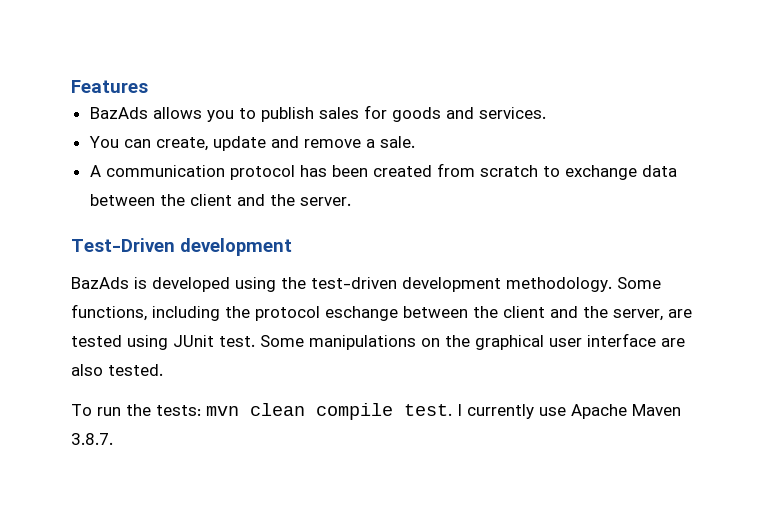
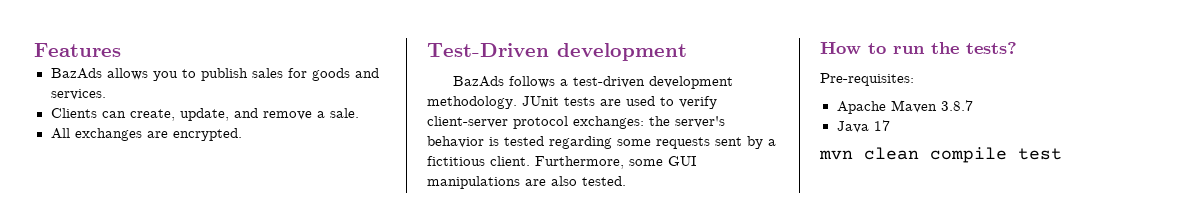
[88,136,119,148] You -> [50,108,97,118] Clients
[212,136,266,151] update -> [179,108,229,121] update,
[89,163,677,180] [89,194,351,206] [71,238,292,256] [71,277,661,292] [71,304,692,321] [71,333,685,350] [71,364,163,376] [71,403,681,420] [71,433,113,445] A communication protocol has been created from scratch to exchange data between the client and the server. // Test-Driven development // BazAds is developed using the test-driven development methodology. Some functions, including the protocol eschange between the client and the server, are tested using JUnit test. Some manipulations on the graphical user interface are also tested. // To run the tests: mvn clean compile test. I currently use Apache Maven 3.8.7. -> [50,128,242,141] [427,43,687,61] [452,76,733,89] [427,96,717,109] [427,116,725,129] [427,136,776,149] [427,156,696,169] [427,176,626,189] [820,42,1017,54] [820,73,914,86] [836,100,973,114] [836,120,890,133] [819,147,1062,163] All exchanges are encrypted. // Test-Driven development // BazAds follows a test-driven development methodology. JUnit tests are used to verify client-server protocol exchanges: the server's behavior is tested regarding some requests sent by a fictitious client. Furthermore, some GUI manipulations are also tested. // How to run the tests? // Pre-requisites: // Apache Maven 3.8.7 // Java 17 // mvn clean compile test

